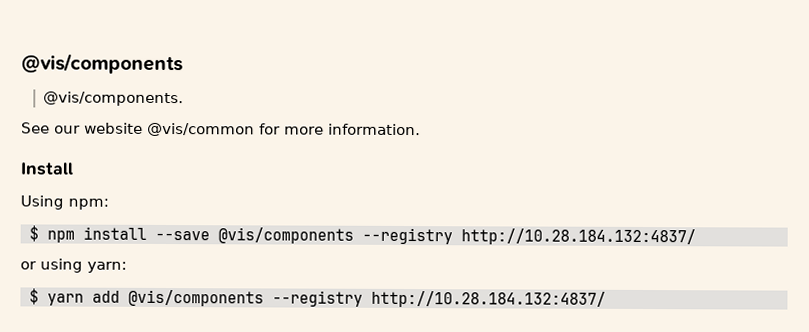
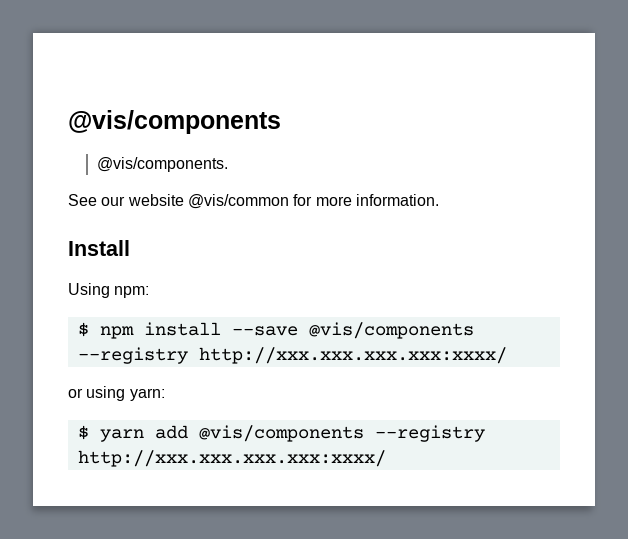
[460,228,696,246] http://10.28.184.132:4837/ -> [198,347,507,364] http://xxx.xxx.xxx.xxx:xxxx/
[370,290,606,308] http://10.28.184.132:4837/ -> [77,450,386,467] http://xxx.xxx.xxx.xxx:xxxx/

